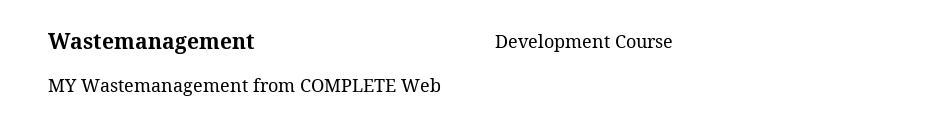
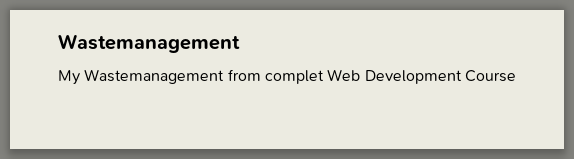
[48,79,77,92] MY -> [58,70,80,85] My
[300,79,396,92] COMPLETE -> [264,70,324,84] complet

